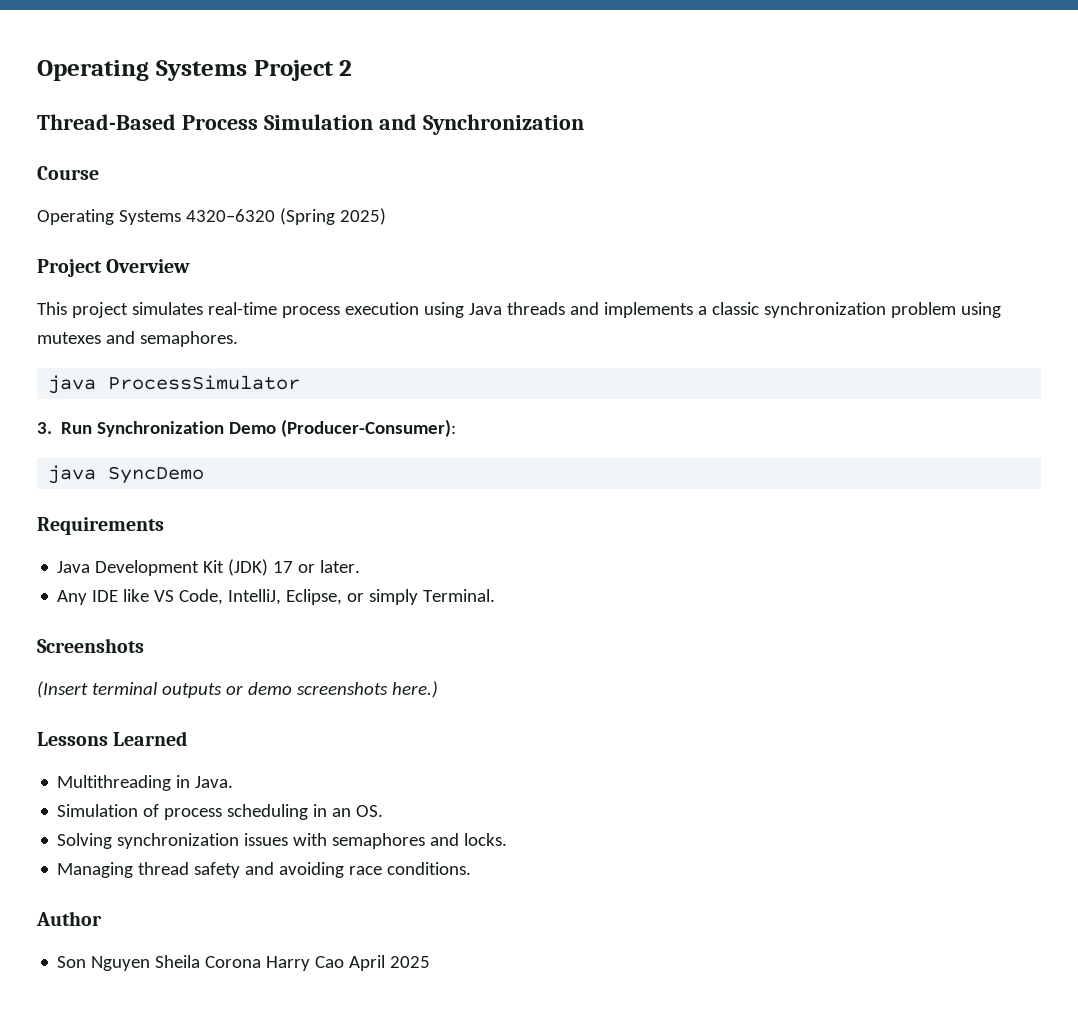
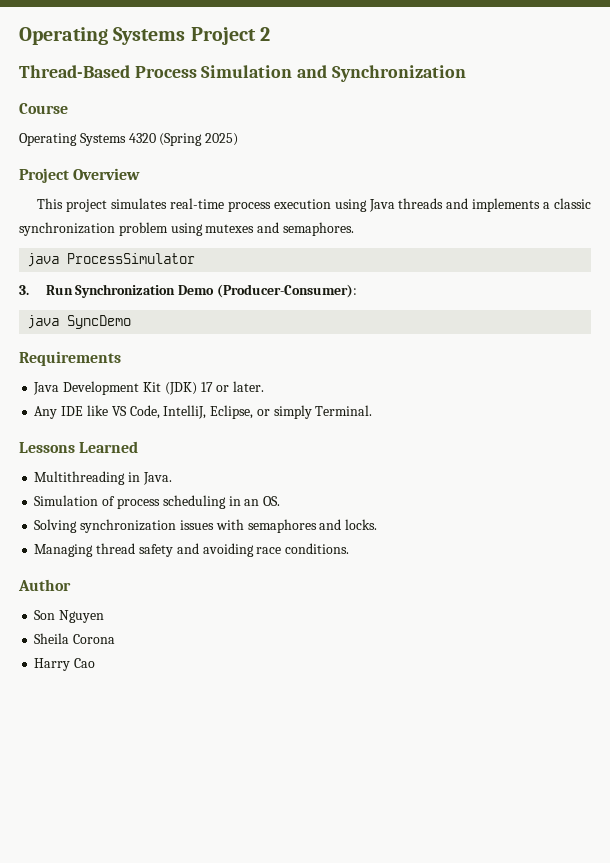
[185,209,275,222] 4320–6320 -> [128,133,156,143] 4320
[37,638,144,653] [37,681,438,698] // Screenshots // (Insert terminal outputs or demo screenshots here.) -> (373, 410) none
(151, 963) none -> (105, 616) //
(262, 962) none -> (116, 639) //
[349,955,431,971] April 2025 -> (96, 663) none

